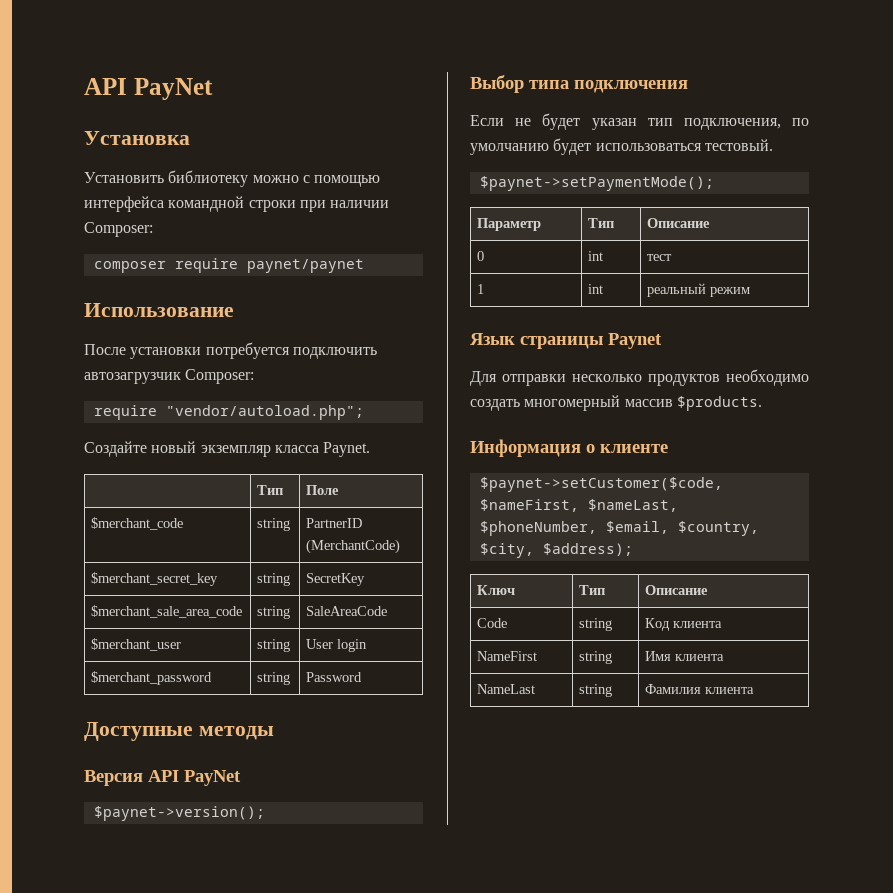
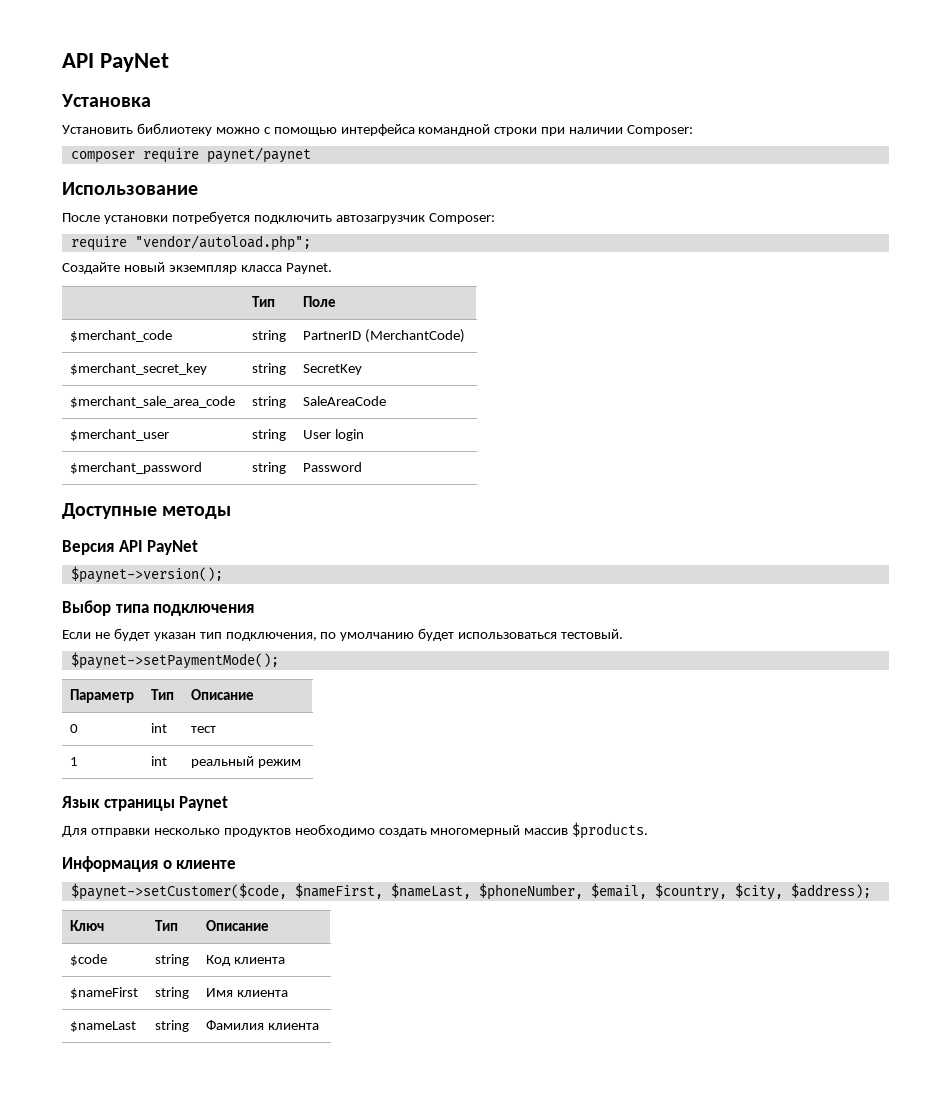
[477,618,508,628] Code -> [70,954,108,966] $code
[477,651,538,661] NameFirst -> [70,987,139,999] $nameFirst
[477,684,536,694] NameLast -> [70,1021,137,1032] $nameLast

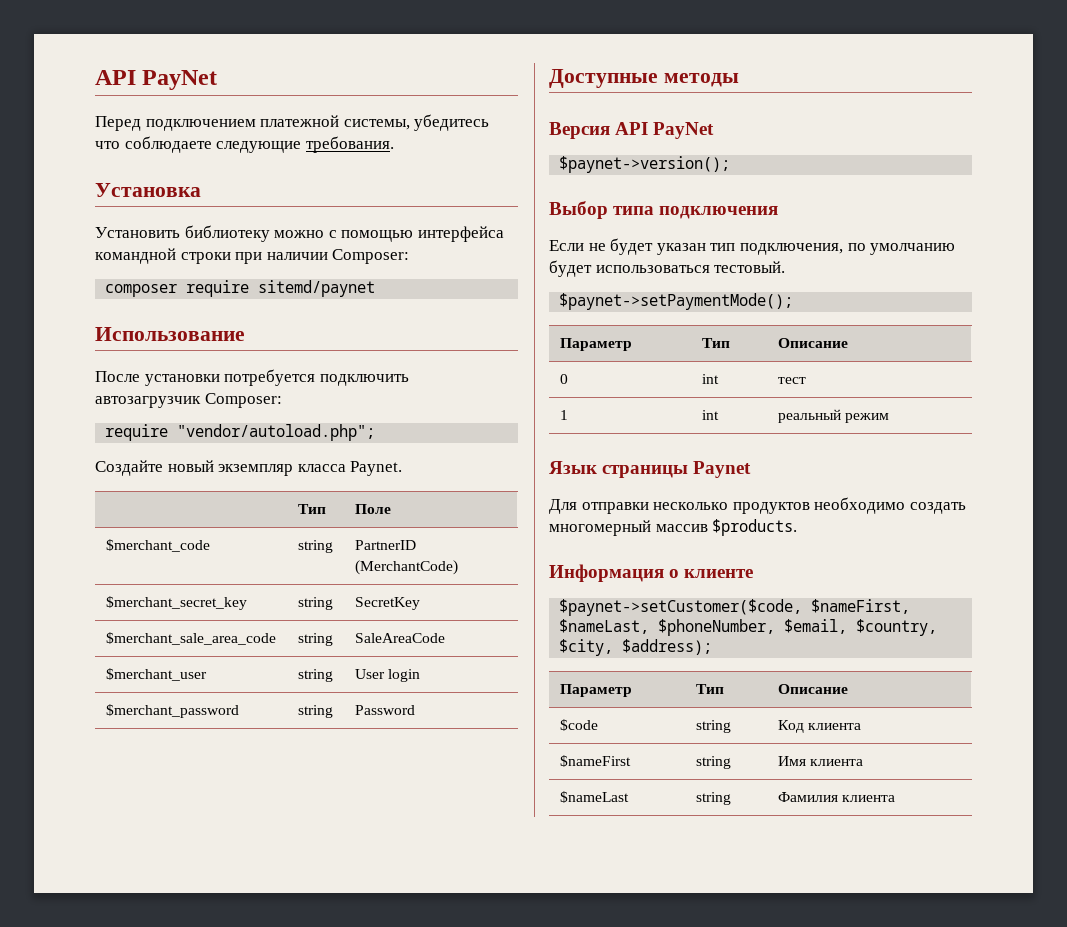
[62,53,170,72] API PayNet -> [95,70,218,90] [95,114,490,131] [95,136,394,153] API PayNet // Перед подключением платежной системы, убедитесь что соблюдаете следующие требования.
[206,147,311,163] paynet/paynet -> [258,280,376,297] sitemd/paynet
[70,920,105,931] Ключ -> [559,684,632,697] Параметр

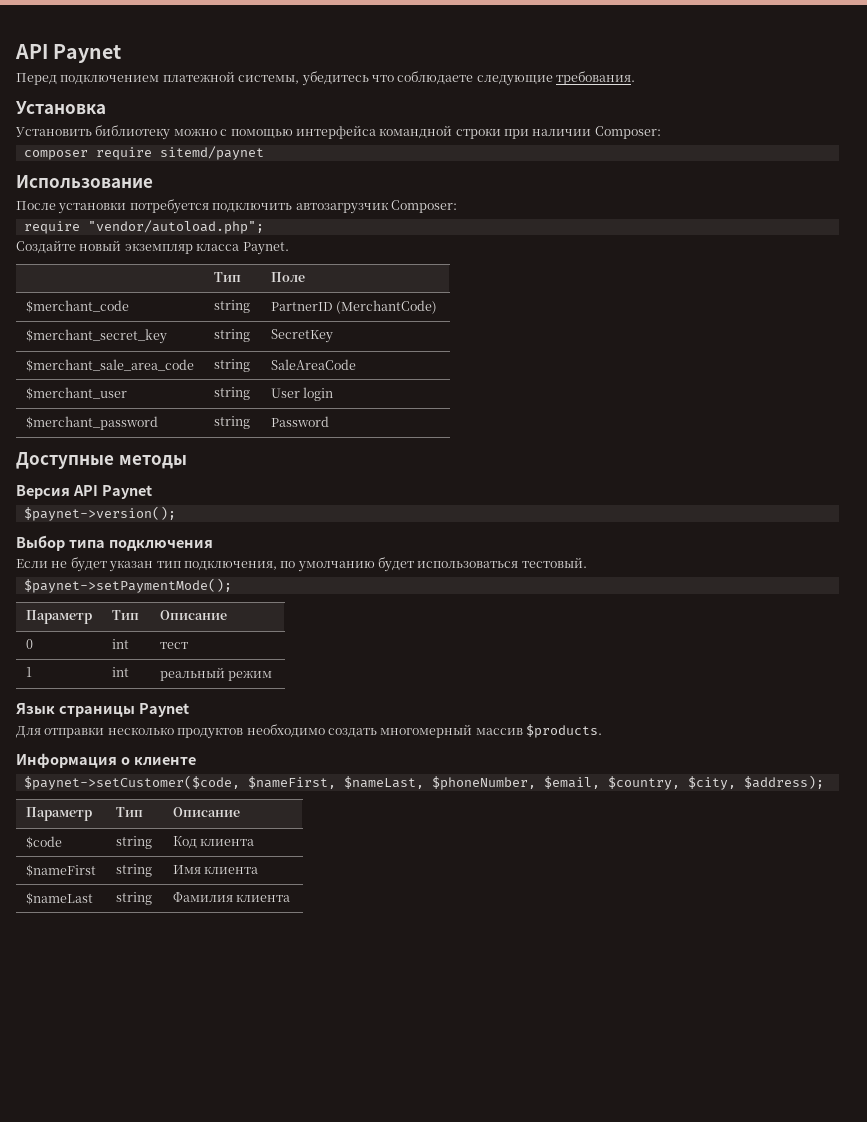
[95,70,218,90] API PayNet -> [15,44,122,63] API Paynet
[653,122,715,139] PayNet -> [101,485,152,499] Paynet

